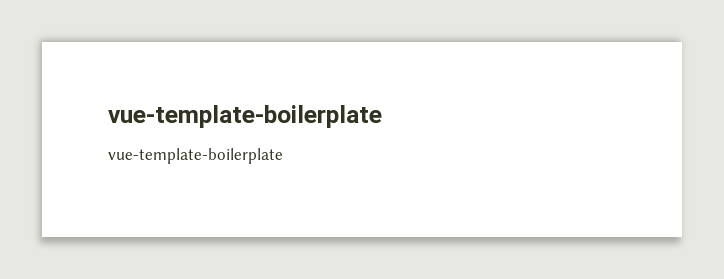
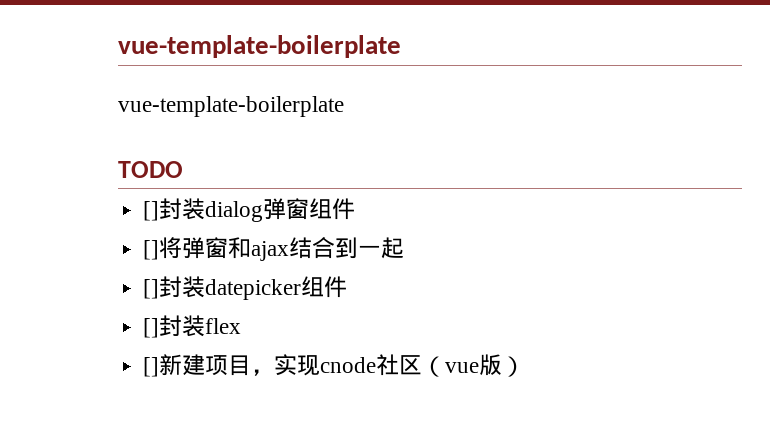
(283, 156) none -> [118,161,183,178] [143,198,356,222] [143,237,405,261] [143,276,348,300] [143,315,242,338] [143,354,526,377] // TODO // []封装dialog弹窗组件 // []将弹窗和ajax结合到一起 // []封装datepicker组件 // []封装flex // []新建项目，实现cnode社区（vue版）

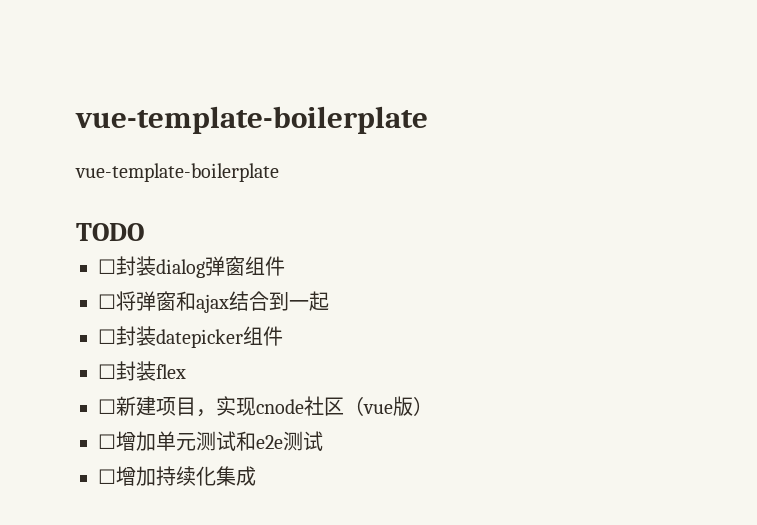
[143,201,160,221] [] -> [98,259,116,274] ☐
[143,240,160,260] [] -> [98,294,116,309] ☐
[143,279,160,299] [] -> [98,329,116,344] ☐
[143,318,160,338] [] -> [98,364,116,379] ☐
[143,357,160,377] [] -> [98,399,116,414] ☐
(526, 366) none -> [98,431,323,451] [98,466,256,486] // ☐增加单元测试和e2e测试 // ☐增加持续化集成

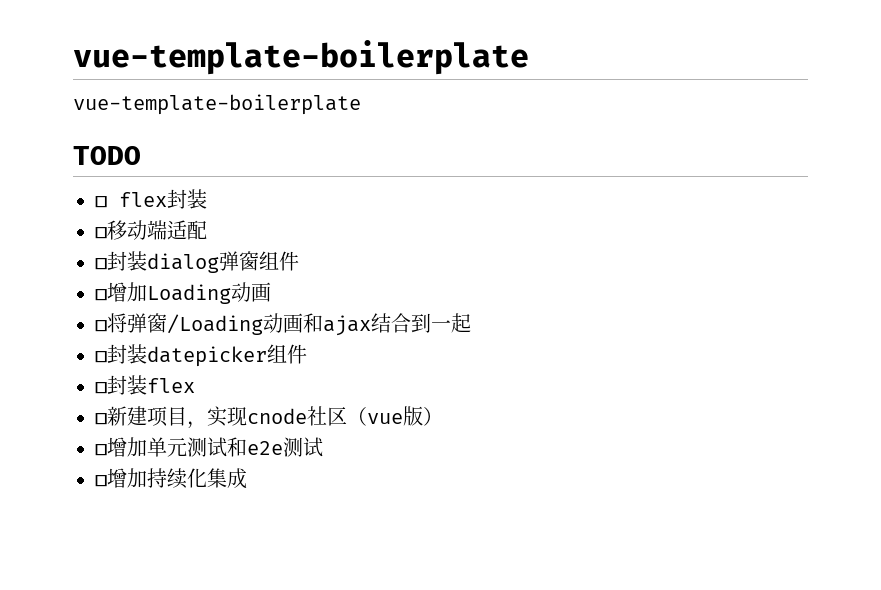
(144, 232) none -> [95,189,207,209] [95,220,207,240] // ☐ flex封装 // ☐移动端适配
(285, 266) none -> [95,282,271,304] // ☐增加Loading动画
(176, 301) none -> [167,313,303,335] /Loading动画

